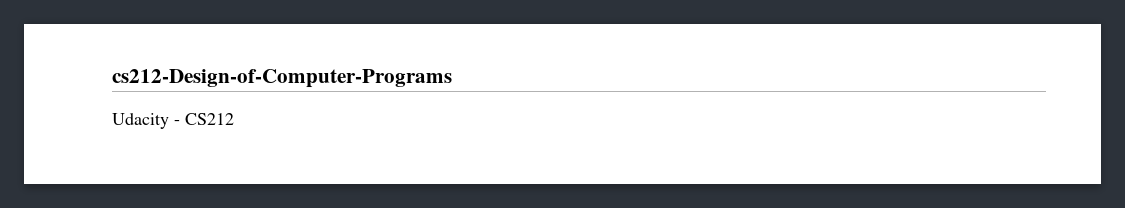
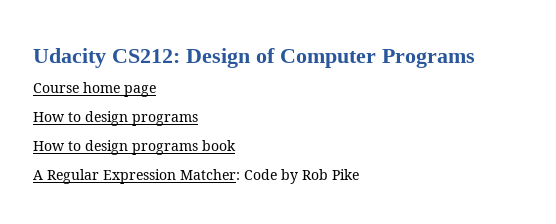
[112,69,452,88] [112,113,234,129] cs212-Design-of-Computer-Programs // Udacity - CS212 -> [33,48,475,68] [33,82,156,97] [33,111,198,126] [33,140,236,155] [33,169,359,184] Udacity CS212: Design of Computer Programs // Course home page // How to design programs // How to design programs book // A Regular Expression Matcher: Code by Rob Pike

